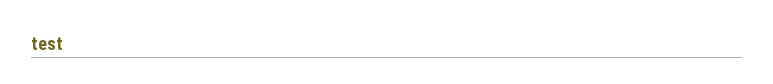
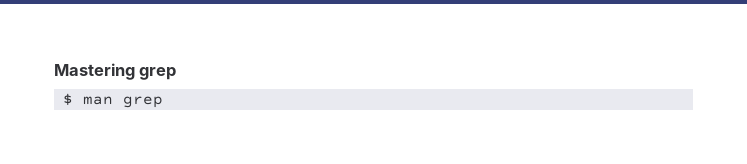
[31,37,63,50] test -> [54,63,177,80] [62,93,163,108] Mastering grep // $ man grep

